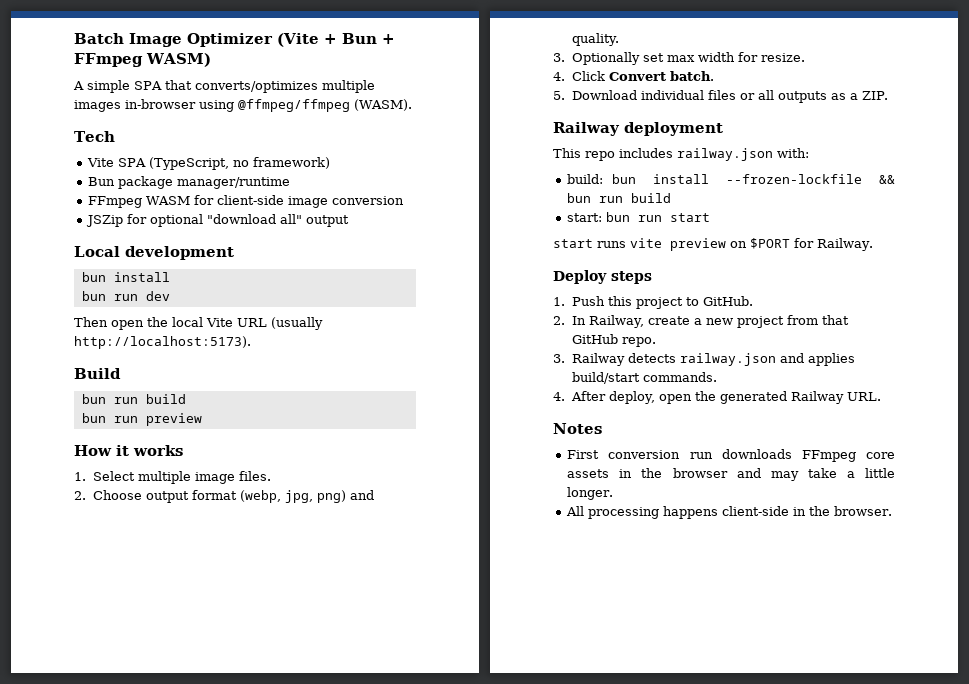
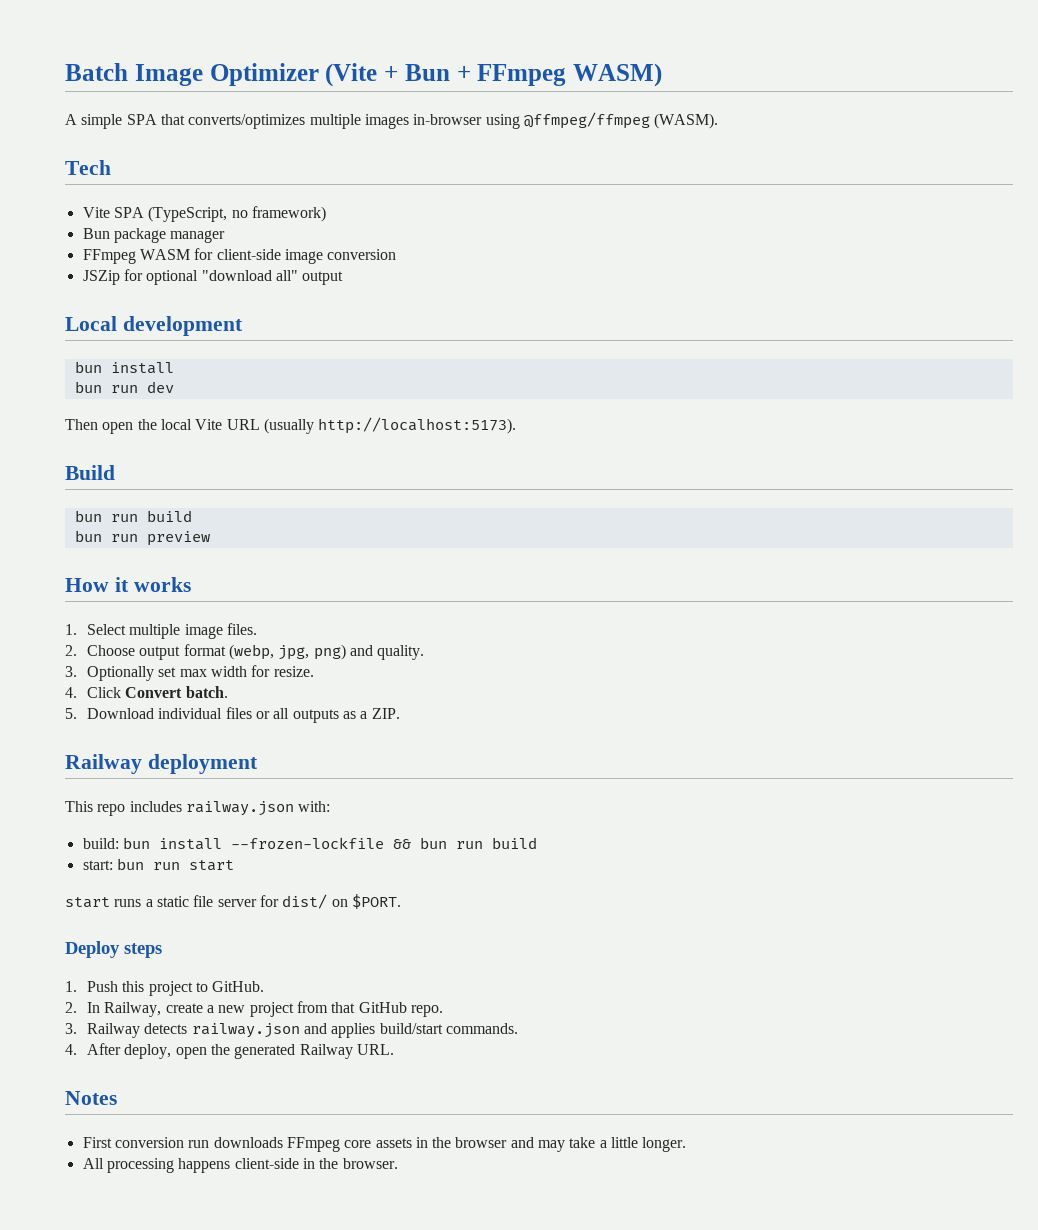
[177,177,291,189] manager/runtime -> [170,230,226,243] manager
[630,238,873,251] vite preview on $PORT for Railway. -> [145,894,401,909] a static file server for dist/ on $PORT.

